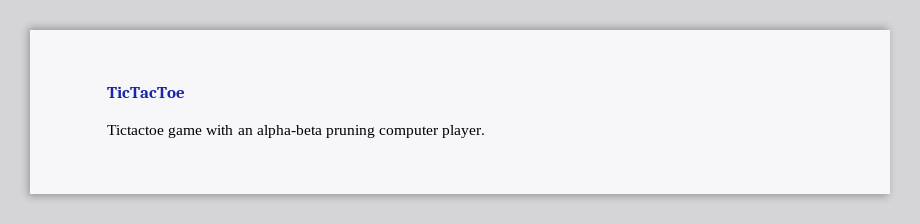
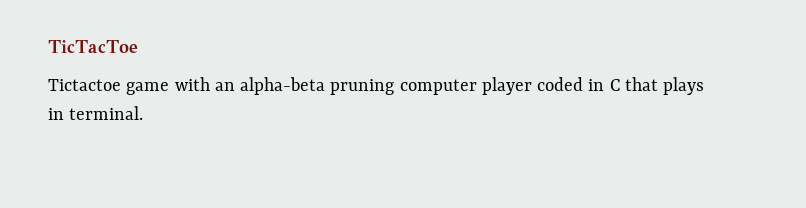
[442,125,486,138] player. -> [481,77,705,95] [48,106,144,120] player coded in C that plays in terminal.

